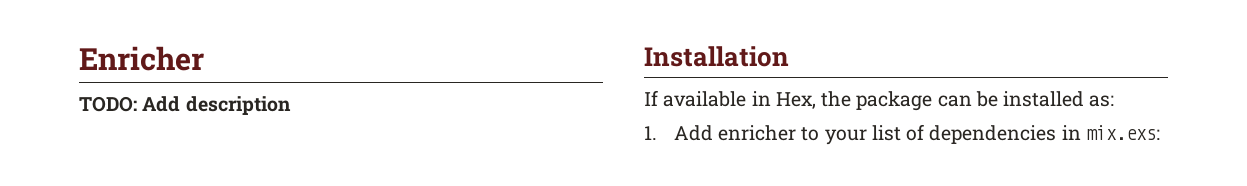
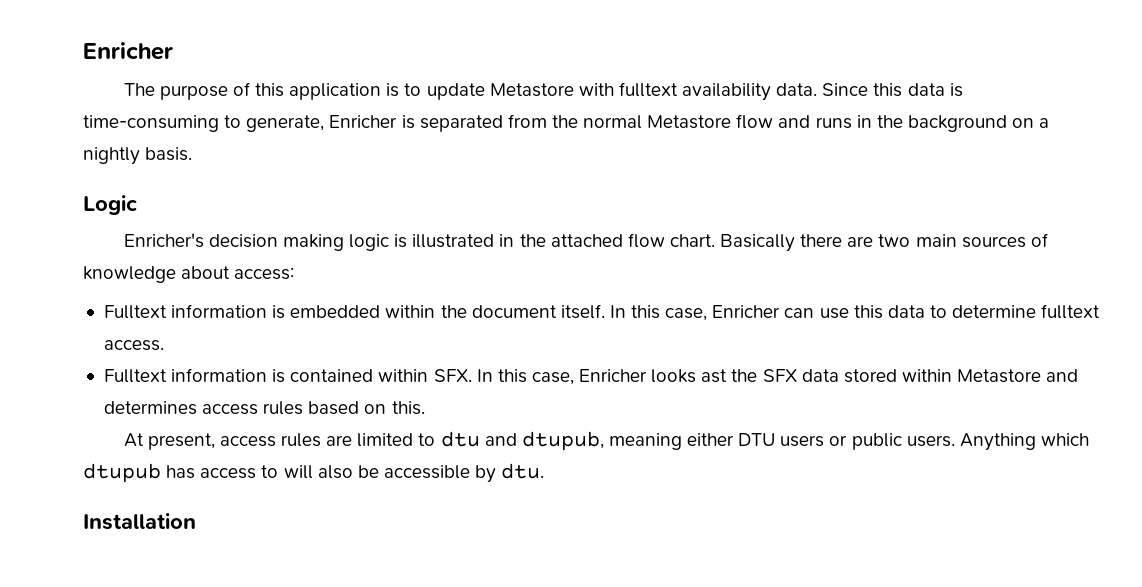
[79,96,291,115] [644,46,789,67] [644,90,1115,111] [644,124,1160,145] TODO: Add description // Installation // If available in Hex, the package can be installed as: // 1. Add enricher to your list of dependencies in mix.exs: -> [123,82,963,101] [83,114,1050,132] [83,147,193,165] [83,195,138,215] [123,233,1048,252] [83,266,295,283] [103,304,1101,321] [103,340,164,351] [103,368,1079,385] [103,401,425,415] [123,431,1089,451] [83,463,545,483] [83,513,196,530] The purpose of this application is to update Metastore with fulltext availability data. Since this data is time-consuming to generate, Enricher is separated from the normal Metastore flow and runs in the background on a nightly basis. // Logic // Enricher's decision making logic is illustrated in the attached flow chart. Basically there are two main sources of knowledge about access: // Fulltext information is embedded within the document itself. In this case, Enricher can use this data to determine fulltext access. // Fulltext information is contained within SFX. In this case, Enricher looks ast the SFX data stored within Metastore and determines access rules based on this. // At present, access rules are limited to dtu and dtupub, meaning either DTU users or public users. Anything which dtupub has access to will also be accessible by dtu. // Installation

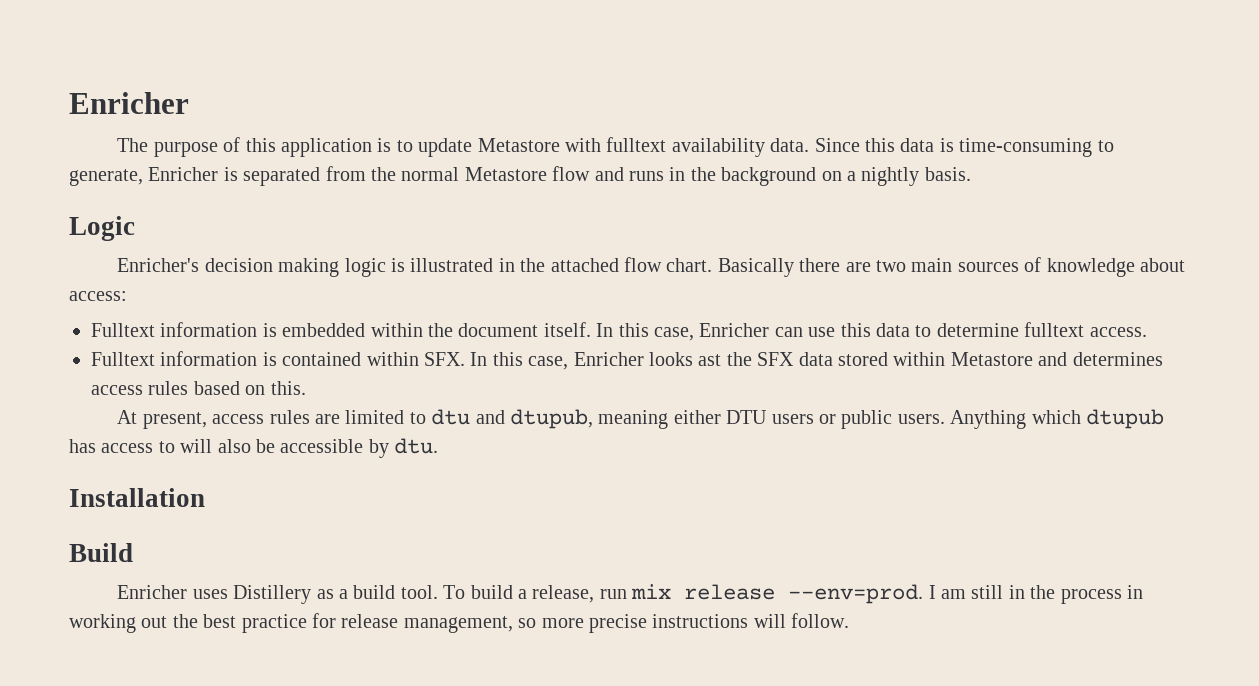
(196, 521) none -> [69,543,133,562] [117,584,1143,604] [69,613,850,633] // Build // Enricher uses Distillery as a build tool. To build a release, run mix release --env=prod. I am still in the process in working out the best practice for release management, so more precise instructions will follow.

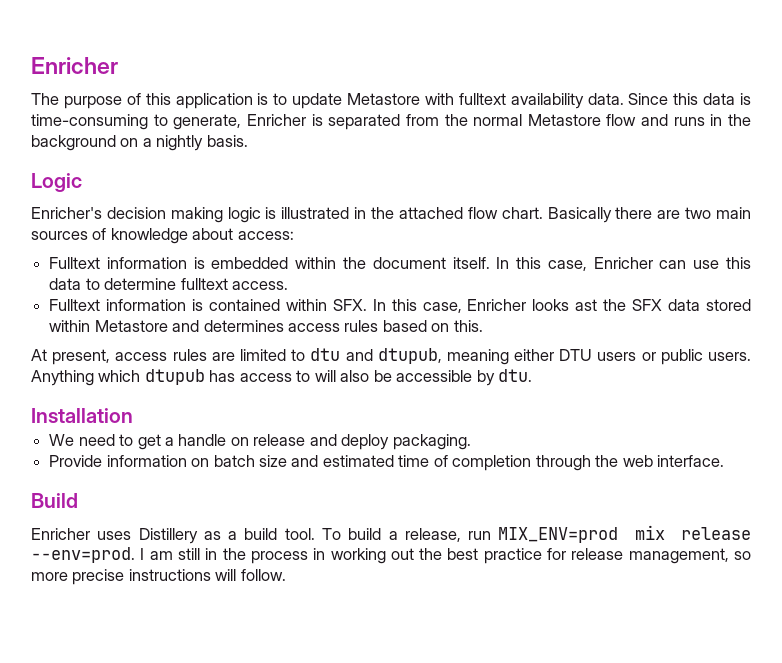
(205, 497) none -> [49,434,471,450] [49,455,725,471] // We need to get a handle on release and deploy packaging. // Provide information on batch size and estimated time of completion through the web interface.
(627, 594) none -> [498,527,619,543] MIX_ENV=prod

